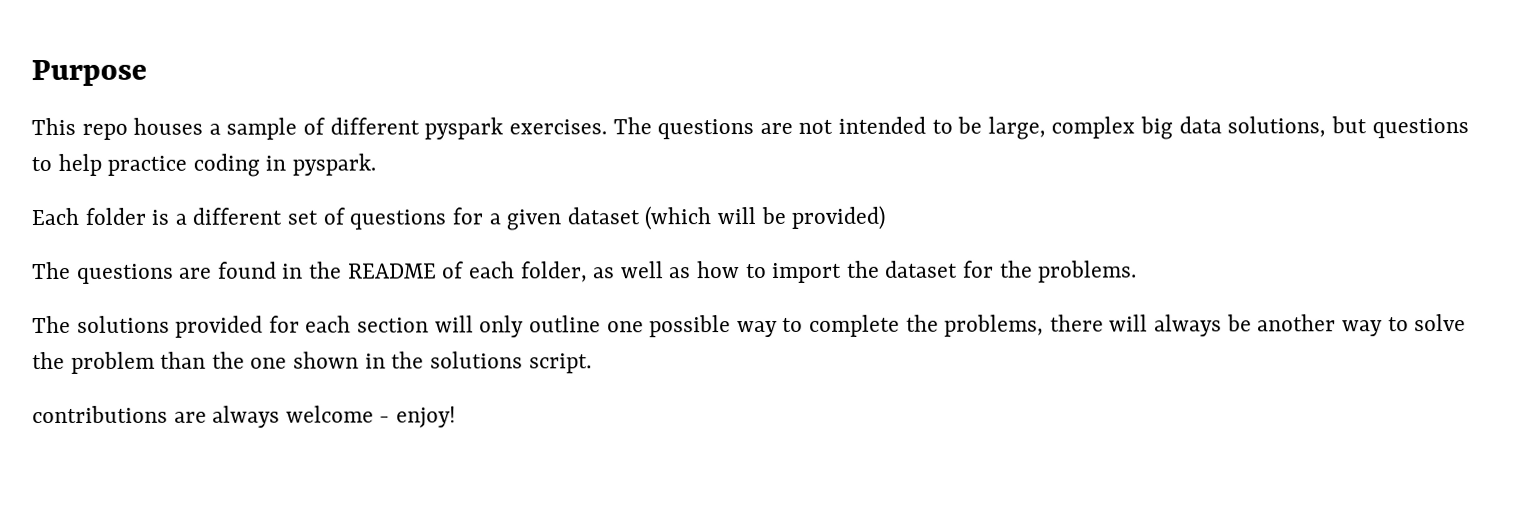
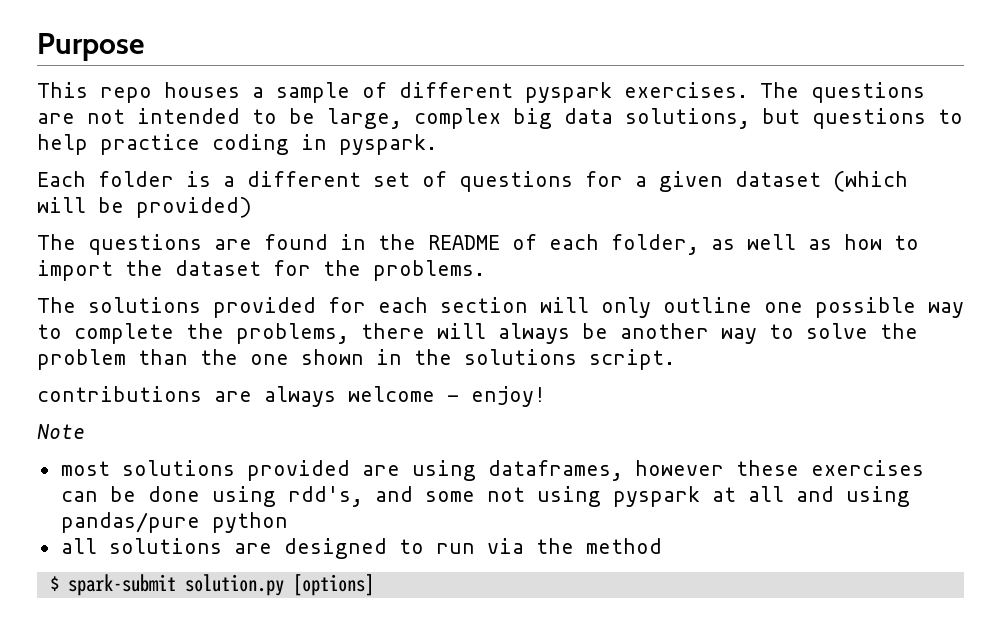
(457, 417) none -> [37,424,85,439] [60,460,924,481] [60,486,910,507] [60,512,288,533] [60,538,662,559] [49,574,374,596] // Note // most solutions provided are using dataframes, however these exercises can be done using rdd's, and some not using pyspark at all and using pandas/pure python // all solutions are designed to run via the method // $ spark-submit solution.py [options]

